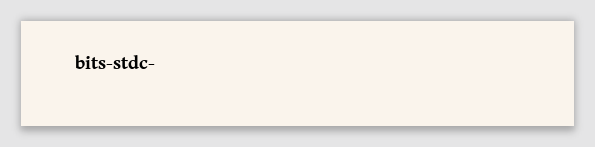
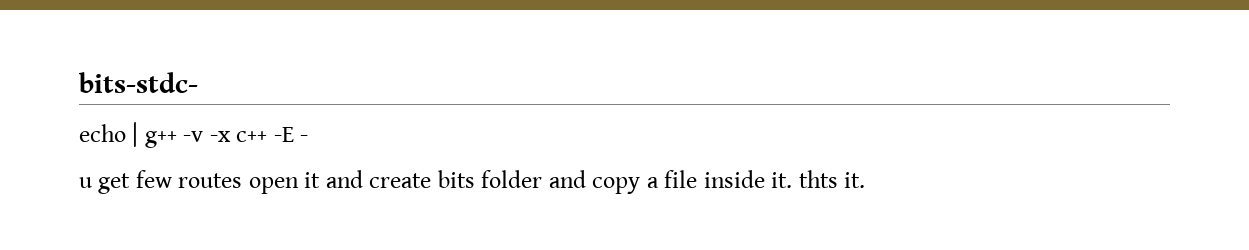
(155, 62) none -> [79,122,309,148] [79,170,866,194] // echo | g++ -v -x c++ -E - // u get few routes open it and create bits folder and copy a file inside it. thts it.

